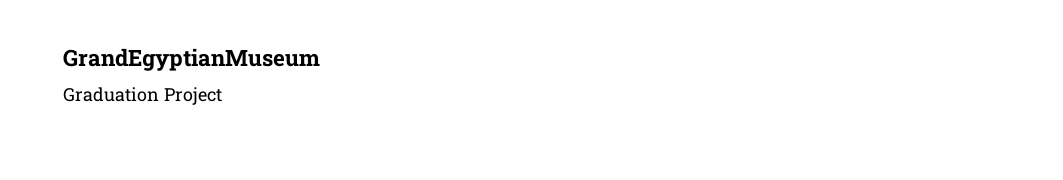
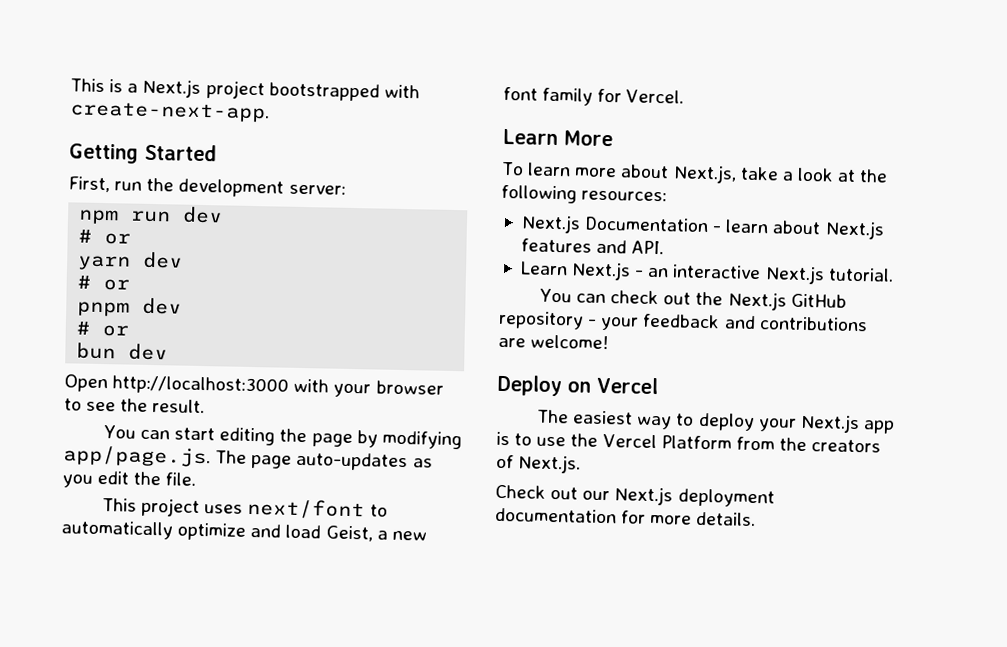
[63,48,320,71] [63,87,222,105] GrandEgyptianMuseum // Graduation Project -> [70,78,420,102] [69,101,270,123] [69,143,217,164] [68,176,346,198] [78,206,224,225] [78,229,132,245] [77,251,184,271] [77,275,131,291] [77,297,183,317] [76,321,130,337] [76,342,169,361] [64,374,444,398] [64,398,206,414] [102,425,462,450] [63,445,433,472] [62,470,197,488] [101,497,388,520] [61,520,427,542] [503,86,685,106] [502,128,613,147] [501,161,889,184] [501,184,668,204] [520,214,885,240] [520,238,665,255] [519,261,894,285] [538,288,847,311] [498,310,868,332] [498,334,610,350] [497,374,658,397] [536,409,895,434] [496,431,882,453] [496,454,582,474] [495,484,775,508] [495,507,757,527] This is a Next.js project bootstrapped with create-next-app. // Getting Started // First, run the development server: // npm run dev // # or // yarn dev // # or // pnpm dev // # or // bun dev // Open http://localhost:3000 with your browser to see the result. // You can start editing the page by modifying app/page.js. The page auto-updates as you edit the file. // This project uses next/font to automatically optimize and load Geist, a new font family for Vercel. // Learn More // To learn more about Next.js, take a look at the following resources: // Next.js Documentation - learn about Next.js features and API. // Learn Next.js - an interactive Next.js tutorial. // You can check out the Next.js GitHub repository - your feedback and contributions are welcome! // Deploy on Vercel // The easiest way to deploy your Next.js app is to use the Vercel Platform from the creators of Next.js. // Check out our Next.js deployment documentation for more details.

